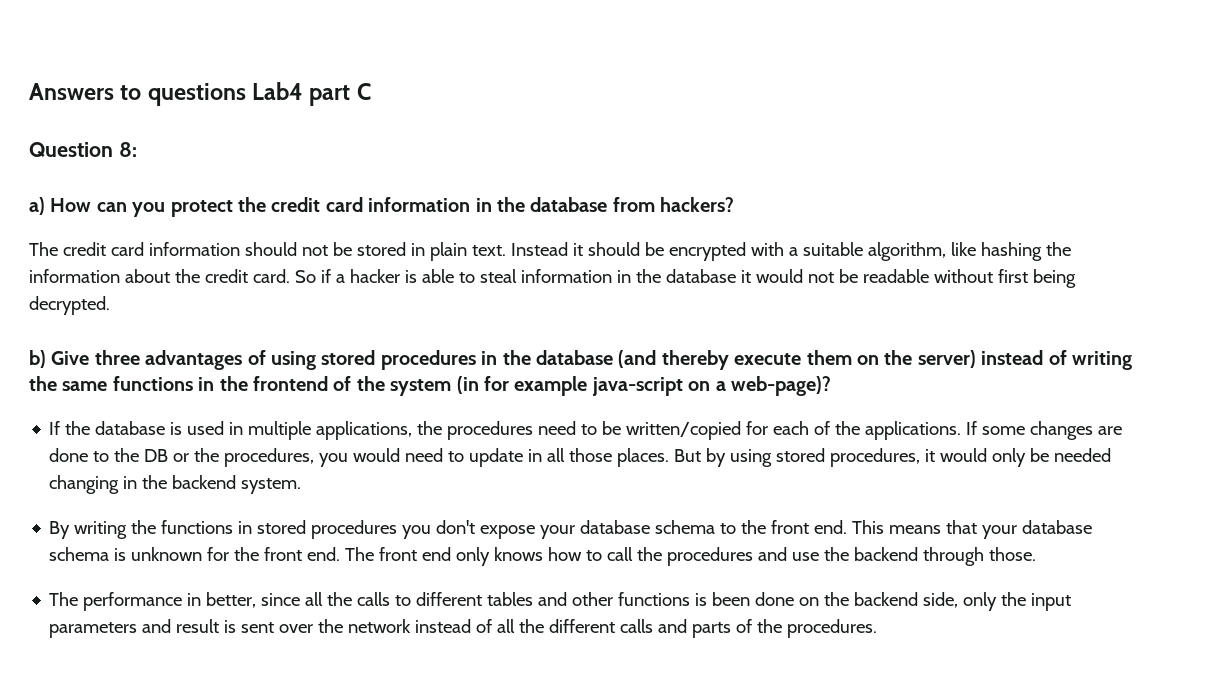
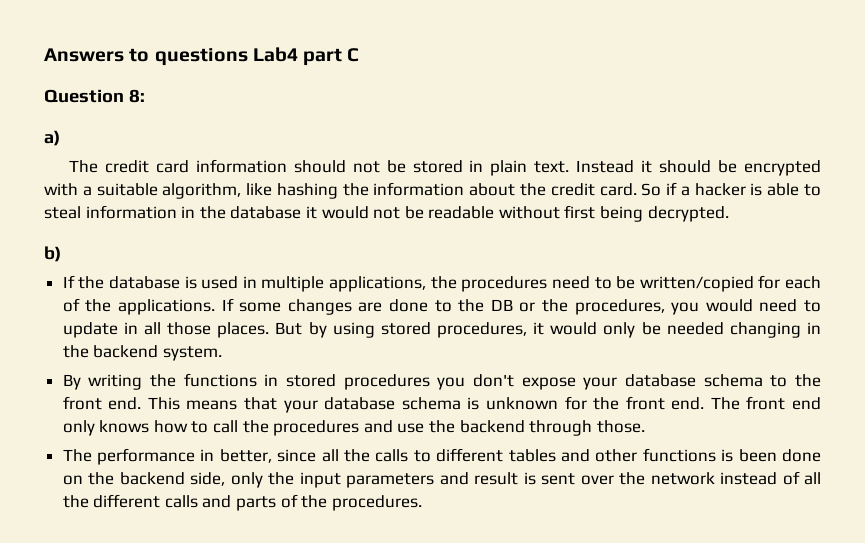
[50,197,735,217] How can you protect the credit card information in the database from hackers? -> (60, 138) none
[51,350,1132,370] [29,376,831,396] Give three advantages of using stored procedures in the database (and thereby execute them on the server) instead of writing the same functions in the frontend of the system (in for example java-script on a web-page)? -> (61, 254) none

